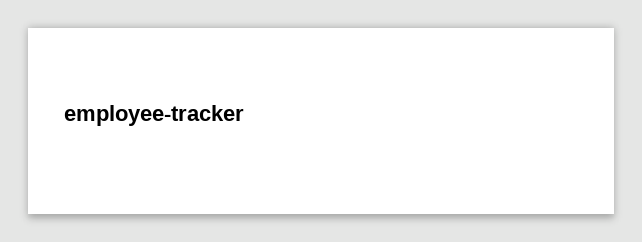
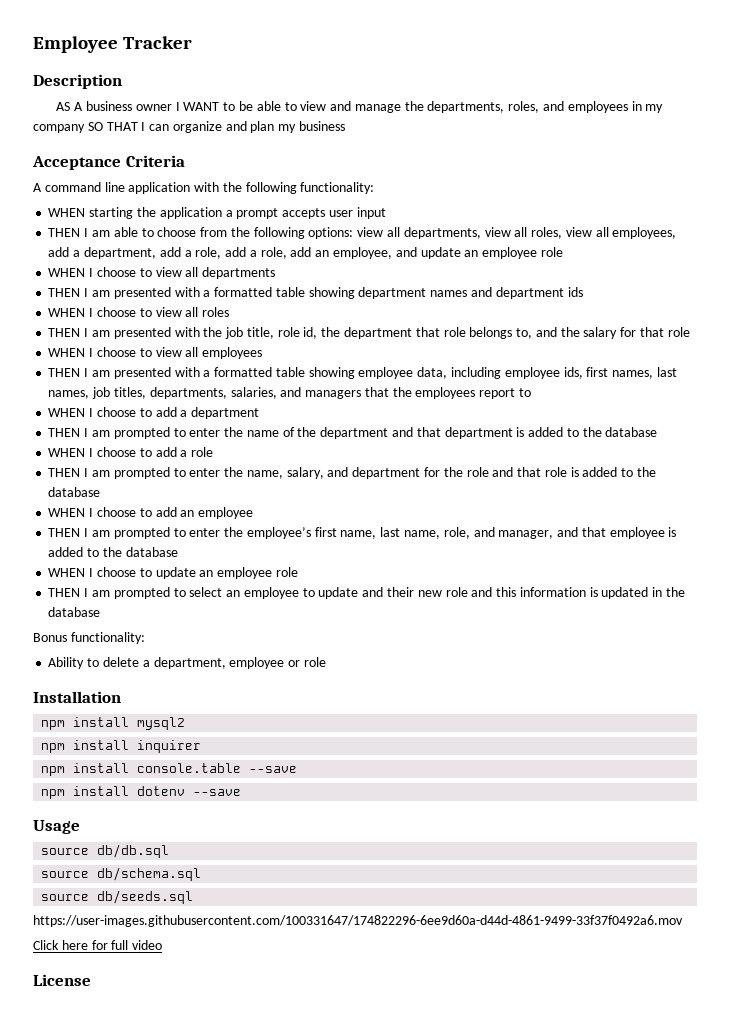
[64,105,244,126] employee-tracker -> [33,36,193,53] [33,74,122,89] [56,101,664,113] [33,121,346,133] [32,155,185,170] [33,182,375,194] [48,207,386,219] [48,227,677,239] [48,247,563,259] [48,267,276,279] [48,287,583,299] [48,307,230,317] [48,327,690,339] [48,347,263,359] [48,367,677,379] [48,387,531,399] [48,407,260,419] [48,427,658,439] [48,447,214,457] [48,467,656,479] [48,487,101,497] [48,507,254,519] [48,527,677,539] [48,547,178,557] [48,567,298,579] [48,587,685,599] [48,607,101,617] [33,632,145,644] [48,657,326,669] [33,691,121,703] [41,717,186,730] [41,740,202,753] [41,763,298,776] [41,786,242,799] [33,820,80,834] [41,844,170,858] [41,867,202,881] [41,890,194,904] [33,915,683,927] [33,940,163,950] [33,974,91,986] Employee Tracker // Description // AS A business owner I WANT to be able to view and manage the departments, roles, and employees in my company SO THAT I can organize and plan my business // Acceptance Criteria // A command line application with the following functionality: // WHEN starting the application a prompt accepts user input // THEN I am able to choose from the following options: view all departments, view all roles, view all employees, add a department, add a role, add a role, add an employee, and update an employee role // WHEN I choose to view all departments // THEN I am presented with a formatted table showing department names and department ids // WHEN I choose to view all roles // THEN I am presented with the job title, role id, the department that role belongs to, and the salary for that role // WHEN I choose to view all employees // THEN I am presented with a formatted table showing employee data, including employee ids, first names, last names, job titles, departments, salaries, and managers that the employees report to // WHEN I choose to add a department // THEN I am prompted to enter the name of the department and that department is added to the database // WHEN I choose to add a role // THEN I am prompted to enter the name, salary, and department for the role and that role is added to the database // WHEN I choose to add an employee // THEN I am prompted to enter the employee’s first name, last name, role, and manager, and that employee is added to the database // WHEN I choose to update an employee role // THEN I am prompted to select an employee to update and their new role and this information is updated in the database // Bonus functionality: // Ability to delete a department, employee or role // Installation // npm install mysql2 // npm install inquirer // npm install console.table --save // npm install dotenv --save // Usage // source db/db.sql // source db/schema.sql // source db/seeds.sql // https://user-images.githubusercontent.com/100331647/174822296-6ee9d60a-d44d-4861-9499-33f37f0492a6.mov // Click here for full video // License

